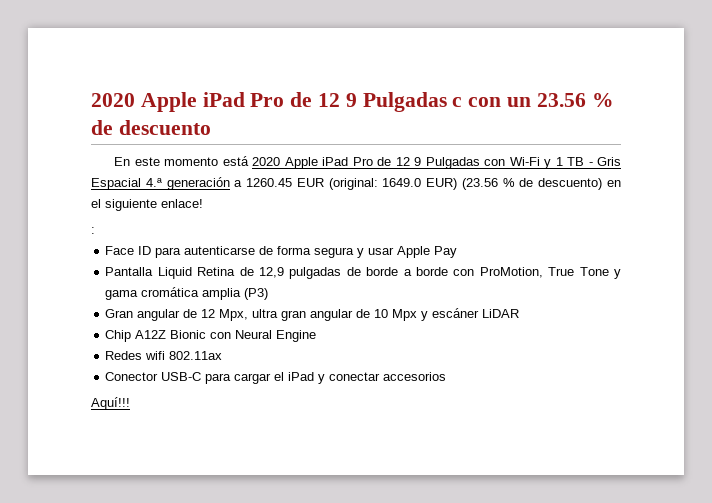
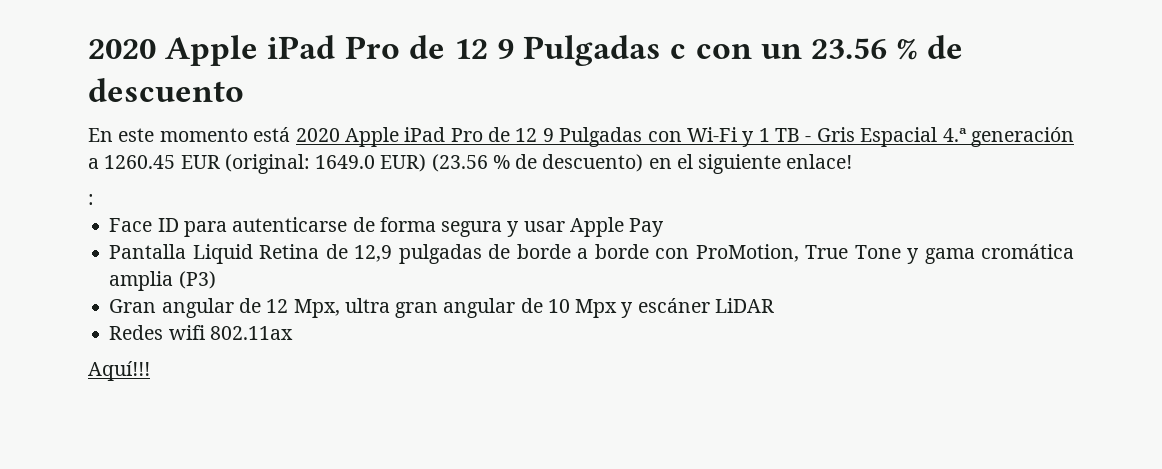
[105,330,317,342] [105,351,223,360] [105,372,447,384] Chip A12Z Bionic con Neural Engine // Redes wifi 802.11ax // Conector USB-C para cargar el iPad y conectar accesorios -> [109,325,293,340] Redes wifi 802.11ax

